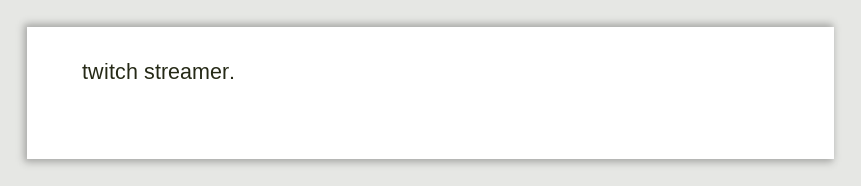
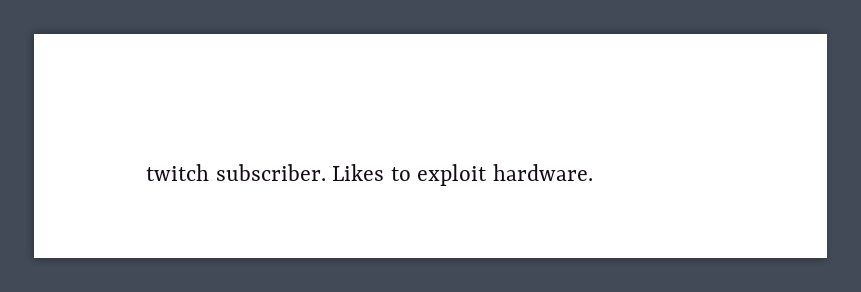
[144,64,235,79] streamer. -> [215,164,594,186] subscriber. Likes to exploit hardware.

